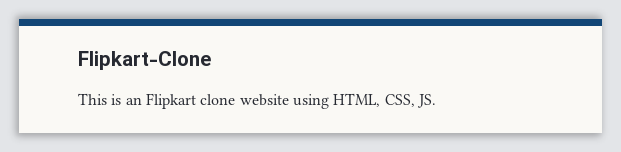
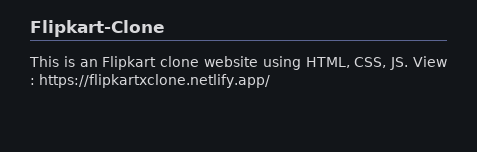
(436, 101) none -> [413,56,448,67] [30,74,270,88] View : https://flipkartxclone.netlify.app/

